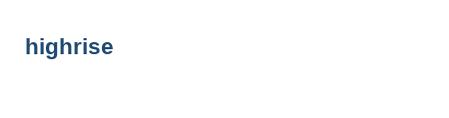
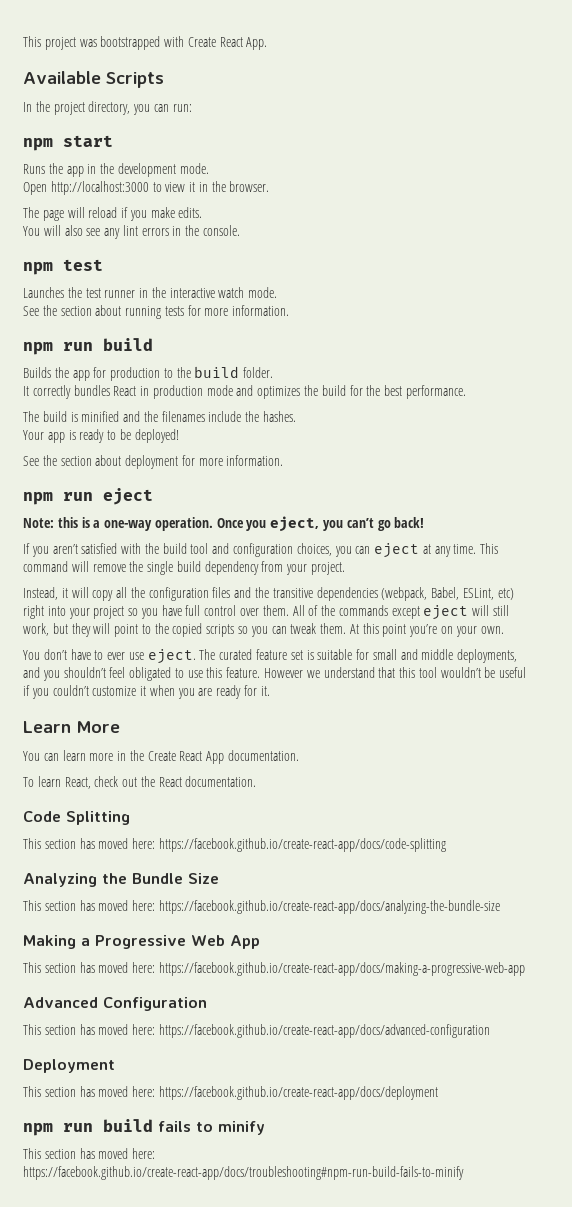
[24,38,115,60] highrise -> [23,36,268,50] [23,71,164,88] [23,101,192,115] [23,135,113,151] [23,163,209,177] [23,181,270,195] [23,207,203,221] [23,225,241,239] [23,259,103,275] [23,287,278,298] [23,305,290,319] [23,338,153,355] [23,366,274,381] [23,385,466,399] [23,411,297,422] [23,429,179,443] [23,455,284,469] [23,488,153,505] [23,516,425,532] [23,543,499,558] [23,561,346,575] [23,587,514,601] [23,605,510,620] [23,623,504,637] [23,649,518,664] [23,667,527,681] [23,685,270,699] [23,721,120,733] [23,750,300,764] [23,776,257,789] [23,811,130,825] [23,838,446,852] [23,873,219,887] [23,900,500,914] [23,935,260,949] [23,962,525,976] [23,997,207,1011] [23,1024,490,1038] [23,1059,115,1073] [23,1086,438,1100] [23,1119,265,1136] [23,1148,156,1159] [23,1166,464,1180] This project was bootstrapped with Create React App. // Available Scripts // In the project directory, you can run: // npm start // Runs the app in the development mode. // Open http://localhost:3000 to view it in the browser. // The page will reload if you make edits. // You will also see any lint errors in the console. // npm test // Launches the test runner in the interactive watch mode. // See the section about running tests for more information. // npm run build // Builds the app for production to the build folder. // It correctly bundles React in production mode and optimizes the build for the best performance. // The build is minified and the filenames include the hashes. // Your app is ready to be deployed! // See the section about deployment for more information. // npm run eject // Note: this is a one-way operation. Once you eject, you can’t go back! // If you aren’t satisfied with the build tool and configuration choices, you can eject at any time. This command will remove the single build dependency from your project. // Instead, it will copy all the configuration files and the transitive dependencies (webpack, Babel, ESLint, etc) right into your project so you have full control over them. All of the commands except eject will still work, but they will point to the copied scripts so you can tweak them. At this point you’re on your own. // You don’t have to ever use eject. The curated feature set is suitable for small and middle deployments, and you shouldn’t feel obligated to use this feature. However we understand that this tool wouldn’t be useful if you couldn’t customize it when you are ready for it. // Learn More // You can learn more in the Create React App documentation. // To learn React, check out the React documentation. // Code Splitting // This section has moved here: https://facebook.github.io/create-react-app/docs/code-splitting // Analyzing the Bundle Size // This section has moved here: https://facebook.github.io/create-react-app/docs/analyzing-the-bundle-size // Making a Progressive Web App // This section has moved here: https://facebook.github.io/create-react-app/docs/making-a-progressive-web-app // Advanced Configuration // This section has moved here: https://facebook.github.io/create-react-app/docs/advanced-configuration // Deployment // This section has moved here: https://facebook.github.io/create-react-app/docs/deployment // npm run build fails to minify // This section has moved here: https://facebook.github.io/create-react-app/docs/troubleshooting#npm-run-build-fails-to-minify

